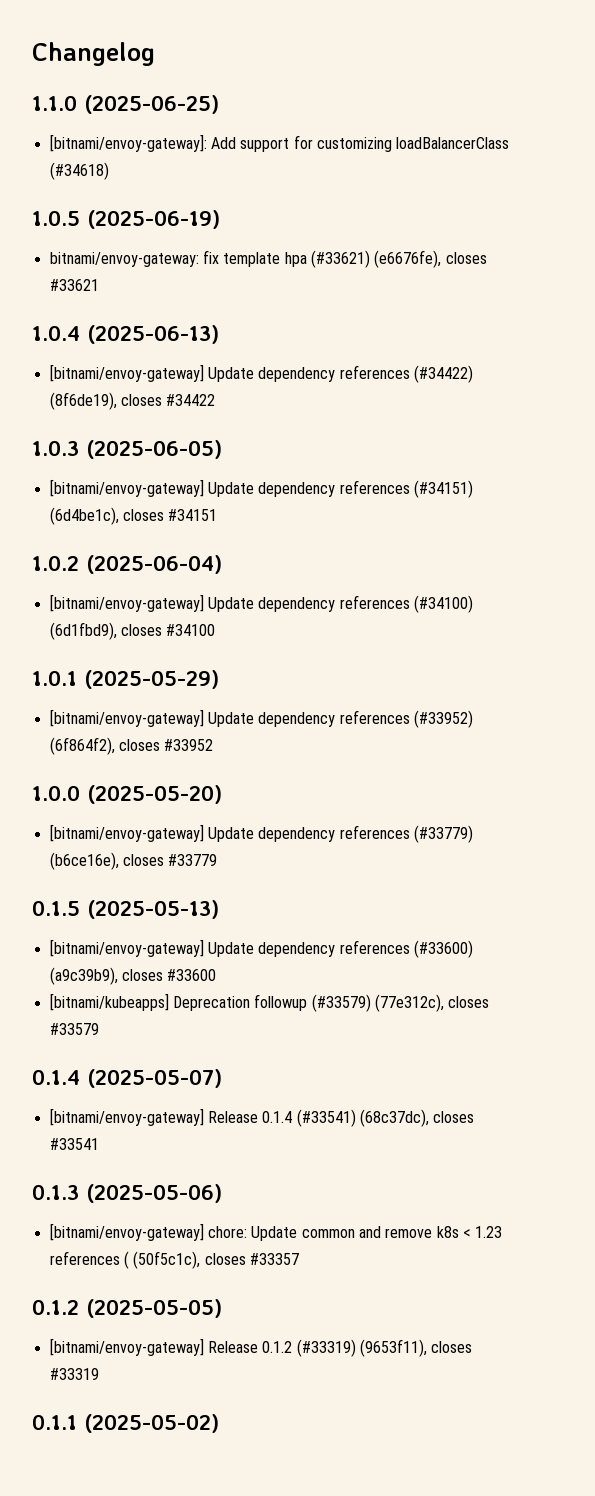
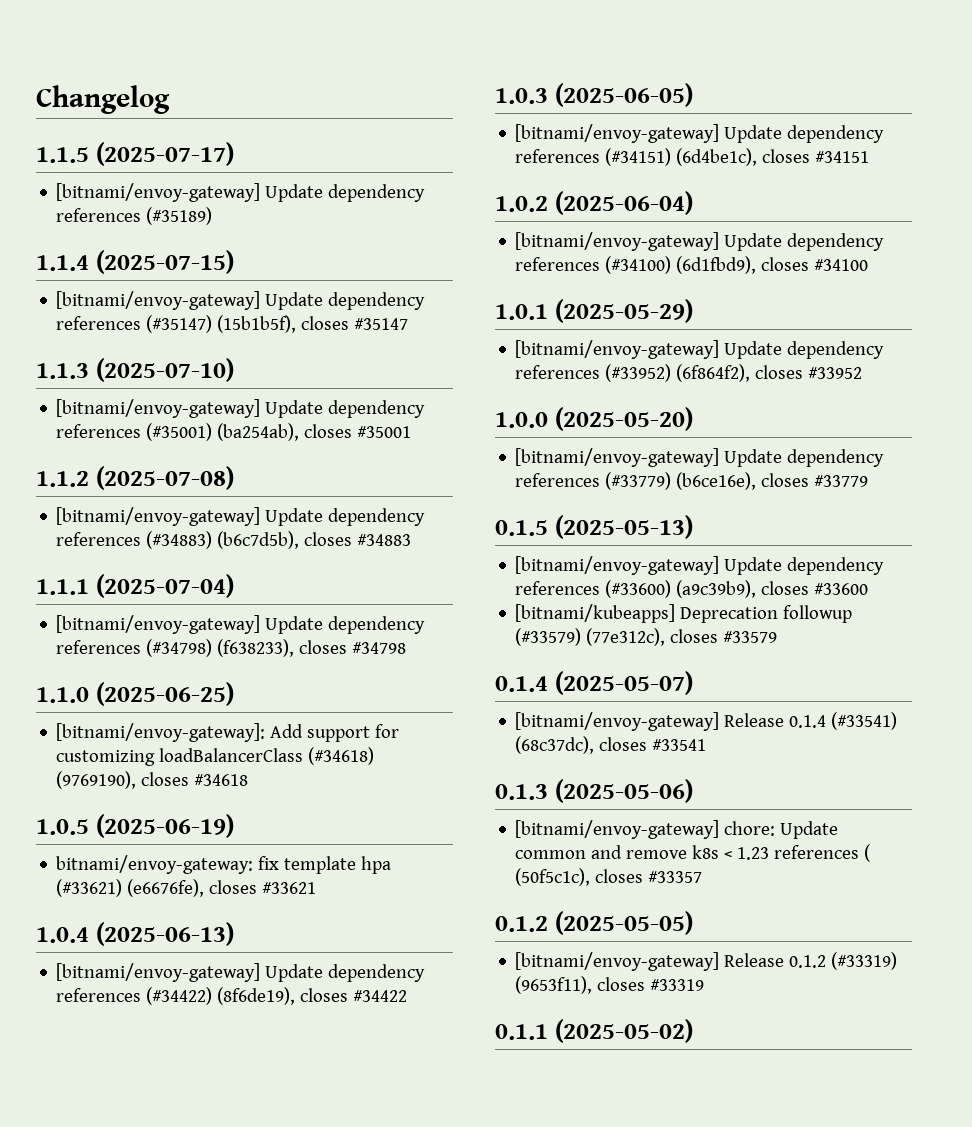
(155, 54) none -> [36,142,234,166] [56,183,426,202] [56,207,213,225] [36,250,234,274] [56,291,426,310] [56,315,409,333] [36,358,234,382] [56,399,426,418] [56,423,412,441] [36,466,234,490] [56,507,426,526] [56,531,412,549] [36,574,234,598] [56,615,426,634] [56,639,407,657] // 1.1.5 (2025-07-17) // [bitnami/envoy-gateway] Update dependency references (#35189) // 1.1.4 (2025-07-15) // [bitnami/envoy-gateway] Update dependency references (#35147) (15b1b5f), closes #35147 // 1.1.3 (2025-07-10) // [bitnami/envoy-gateway] Update dependency references (#35001) (ba254ab), closes #35001 // 1.1.2 (2025-07-08) // [bitnami/envoy-gateway] Update dependency references (#34883) (b6c7d5b), closes #34883 // 1.1.1 (2025-07-04) // [bitnami/envoy-gateway] Update dependency references (#34798) (f638233), closes #34798
(109, 171) none -> [56,771,249,789] (9769190), closes #34618

